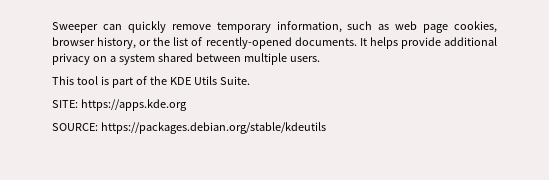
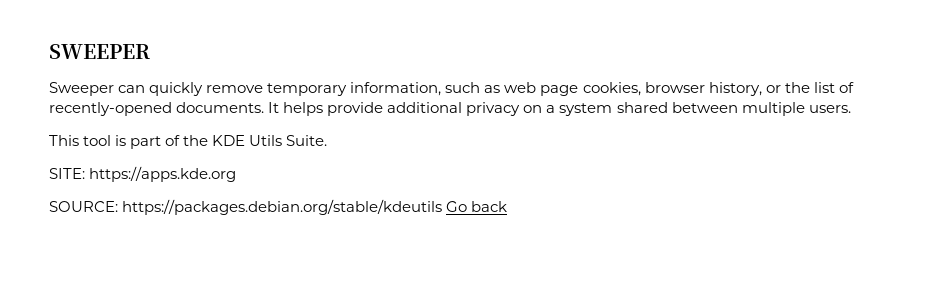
(52, 27) none -> [49,44,150,59] SWEEPER //
(326, 128) none -> [446,201,508,212] Go back

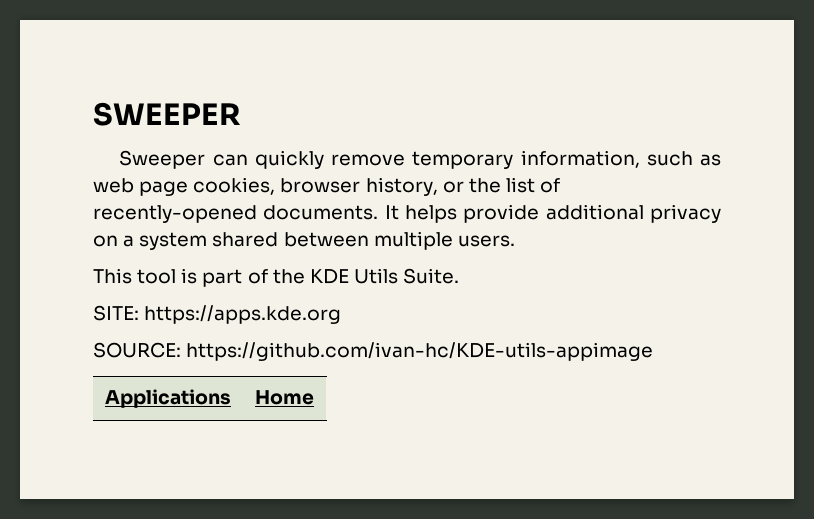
[122,199,508,215] https://packages.debian.org/stable/kdeutils Go back -> [186,342,654,361] [104,389,231,408] [254,390,314,405] https://github.com/ivan-hc/KDE-utils-appimage // Applications | Home

